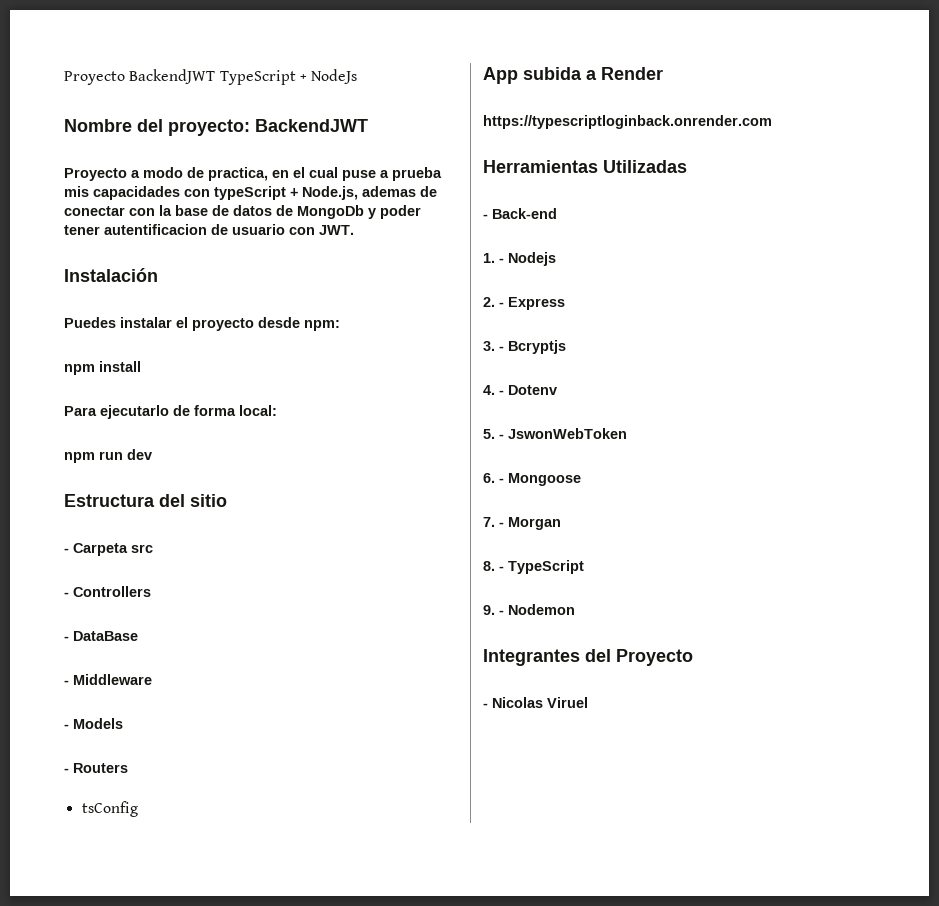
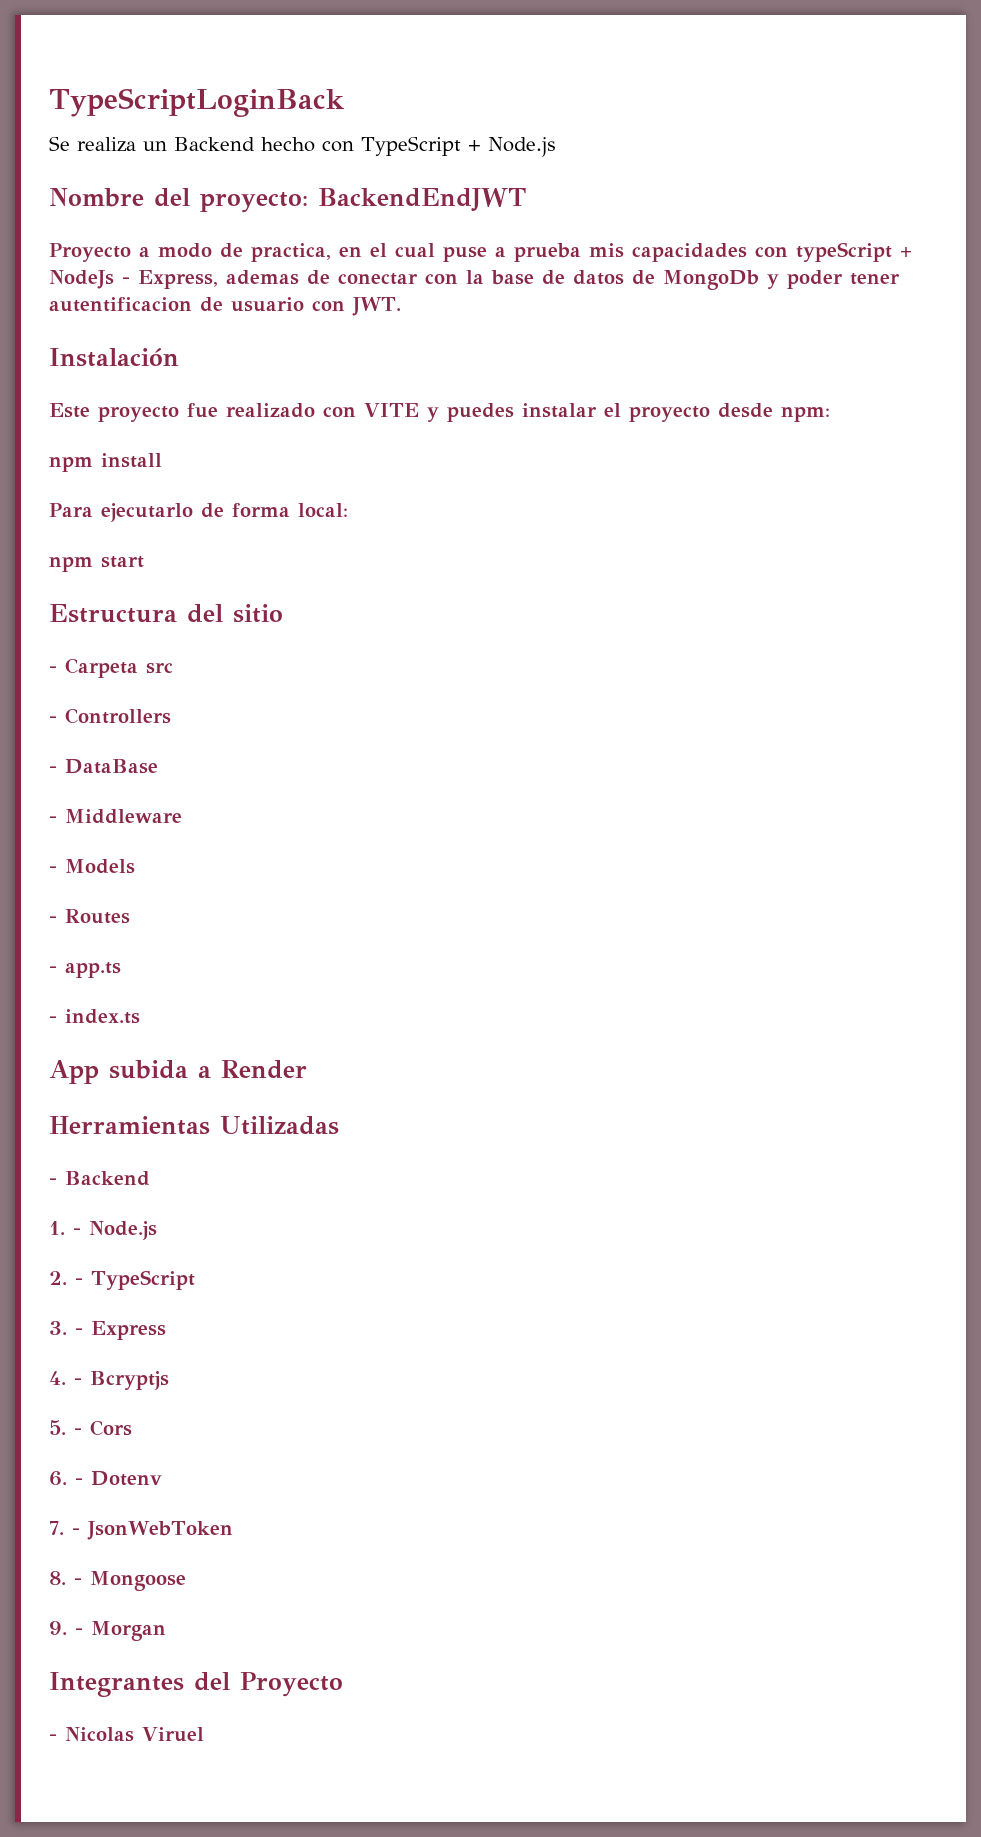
[64,69,216,85] Proyecto BackendJWT -> [49,88,345,117] [49,136,354,152] TypeScriptLoginBack // Se realiza un Backend hecho con
[311,69,358,84] NodeJs -> [487,137,555,157] Node.js
[255,119,368,132] BackendJWT -> [318,188,526,212] BackendEndJWT
[302,186,358,200] Node.js, -> [49,270,218,289] NodeJs - Express,
[64,317,116,328] Puedes -> [49,403,514,422] Este proyecto fue realizado con VITE y puedes
[99,449,152,460] run dev -> [101,556,144,568] start
[73,763,128,773] [81,801,138,817] Routers // tsConfig -> [65,909,130,924] [49,962,121,978] [49,1009,140,1024] Routes // - app.ts // - index.ts
[483,115,772,129] // https://typescriptloginback.onrender.com -> (307, 1069) none
[492,208,557,219] Back-end -> [65,1171,150,1186] Backend
[508,252,556,266] Nodejs -> [89,1221,157,1240] Node.js
[508,297,565,310] Express -> [91,1270,195,1290] TypeScript
[508,340,566,354] Bcryptjs -> [91,1321,166,1340] Express
[508,385,557,395] Dotenv -> [90,1371,169,1390] Bcryptjs
[508,428,627,439] JswonWebToken -> [90,1420,132,1436] Cors
[508,473,581,486] Mongoose -> [91,1471,162,1486] Dotenv
[508,517,561,530] Morgan -> [87,1521,233,1540] JsonWebToken
[508,560,584,574] TypeScript -> [90,1571,186,1591] Mongoose
[508,604,575,615] Nodemon -> [91,1621,166,1641] Morgan

